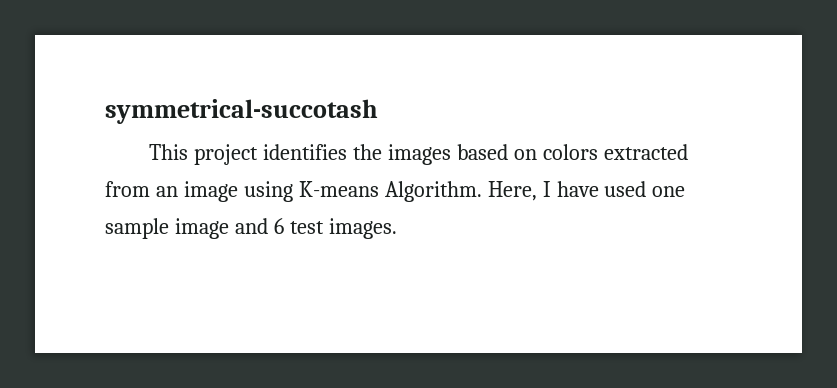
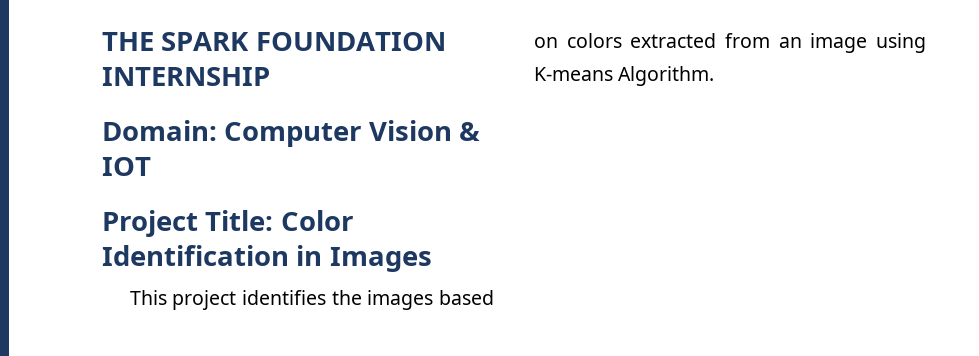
[105,99,378,124] symmetrical-succotash -> [102,32,446,51] [102,67,270,86] [102,120,481,147] [102,157,151,176] [102,210,353,237] [102,245,432,272] THE SPARK FOUNDATION INTERNSHIP // Domain: Computer Vision & IOT // Project Title: Color Identification in Images
[487,181,686,201] [105,218,397,239] Here, I have used one sample image and 6 test images. -> (715, 76) none

